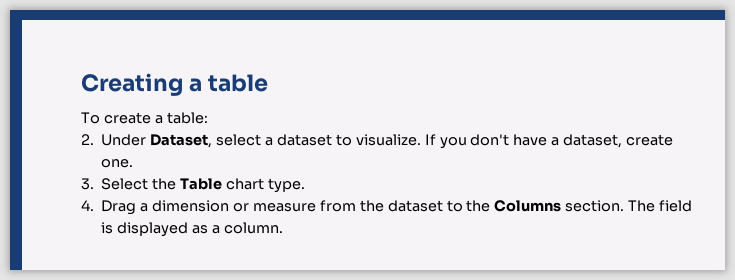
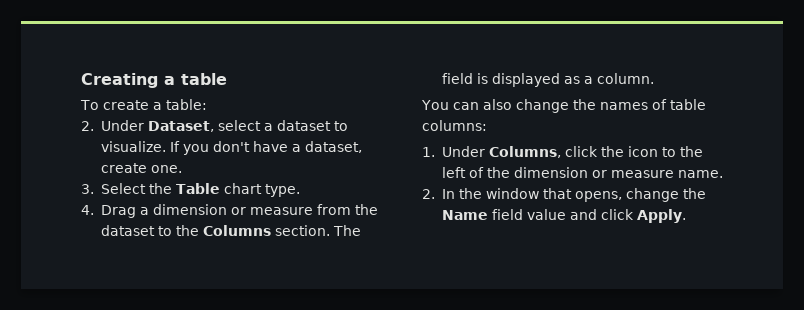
(283, 228) none -> [421,99,706,113] [422,120,487,131] [422,146,703,158] [441,167,723,178] [422,188,706,202] [441,209,686,223] // You can also change the names of table columns: // 1. Under Columns, click the icon to the left of the dimension or measure name. // 2. In the window that opens, change the Name field value and click Apply.

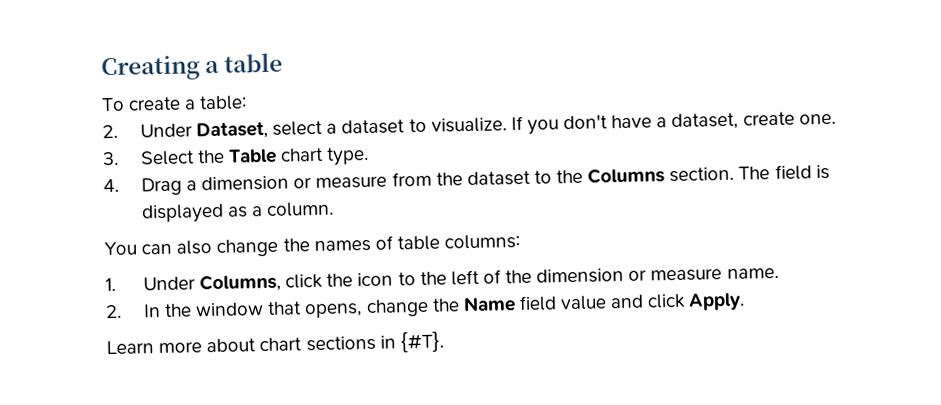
(686, 216) none -> [106,331,444,355] // Learn more about chart sections in {#T}.

